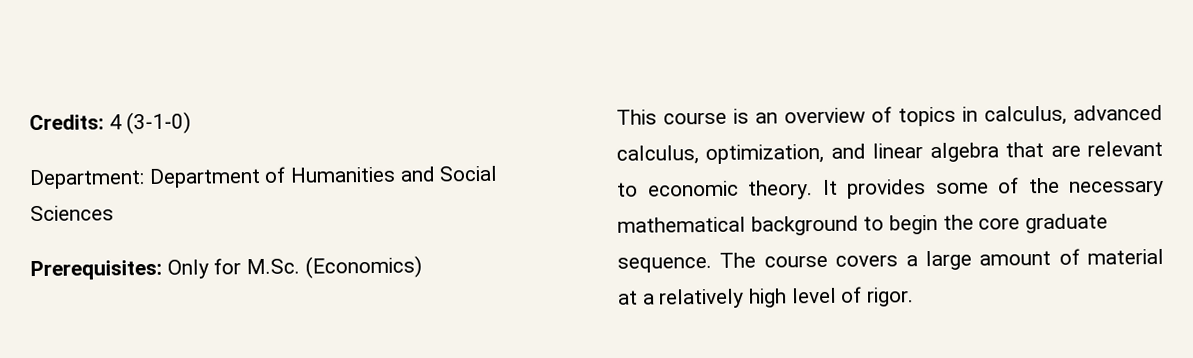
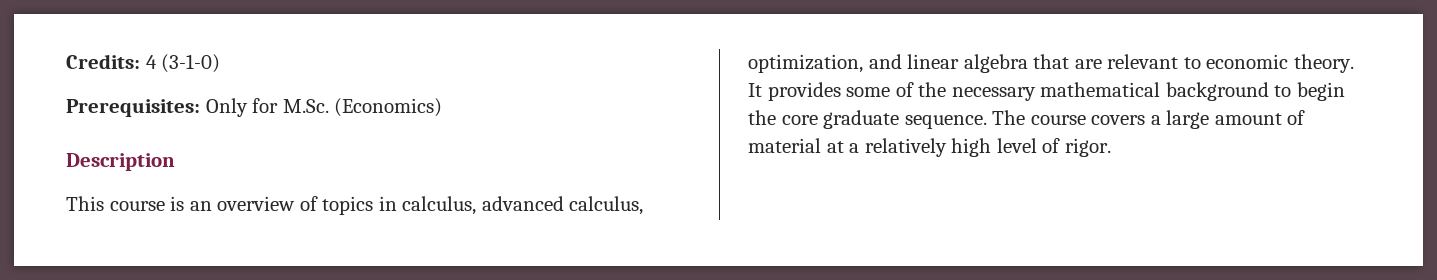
[29,165,499,190] [30,205,114,222] // Department: Department of Humanities and Social Sciences -> (221, 63) none
(422, 267) none -> [66,153,175,171] // Description

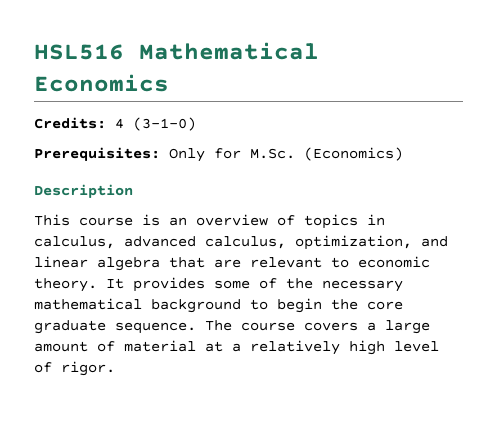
(66, 61) none -> [34,42,319,60] [34,74,169,92] HSL516 Mathematical Economics //

